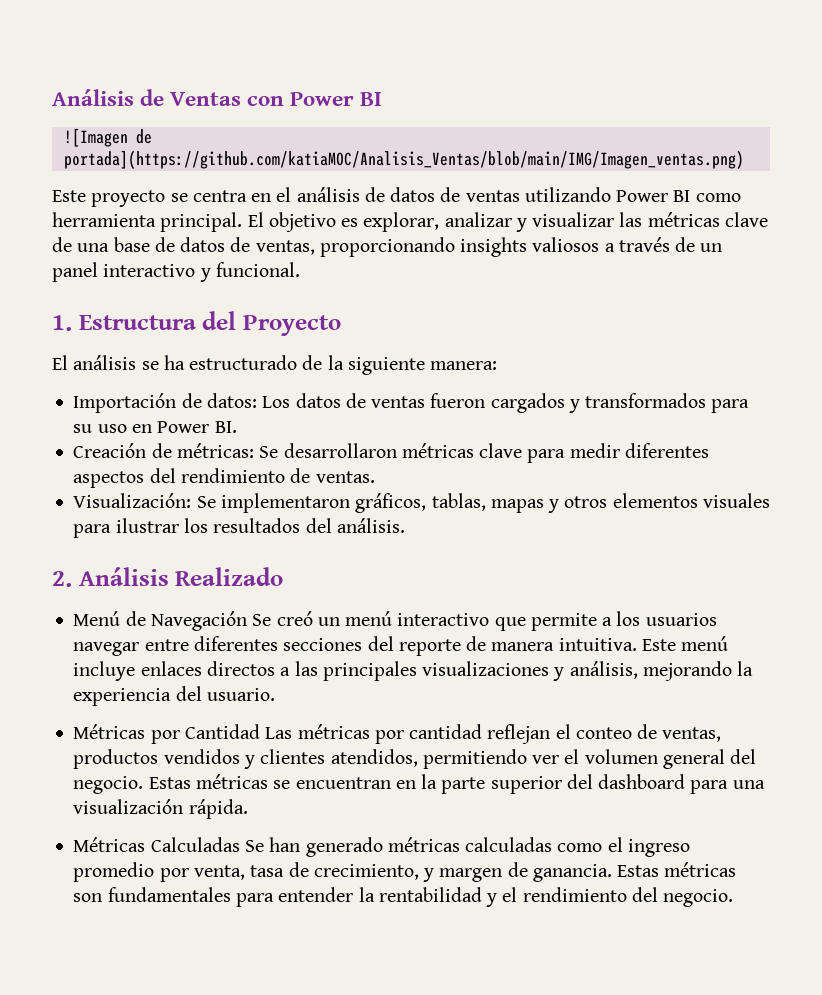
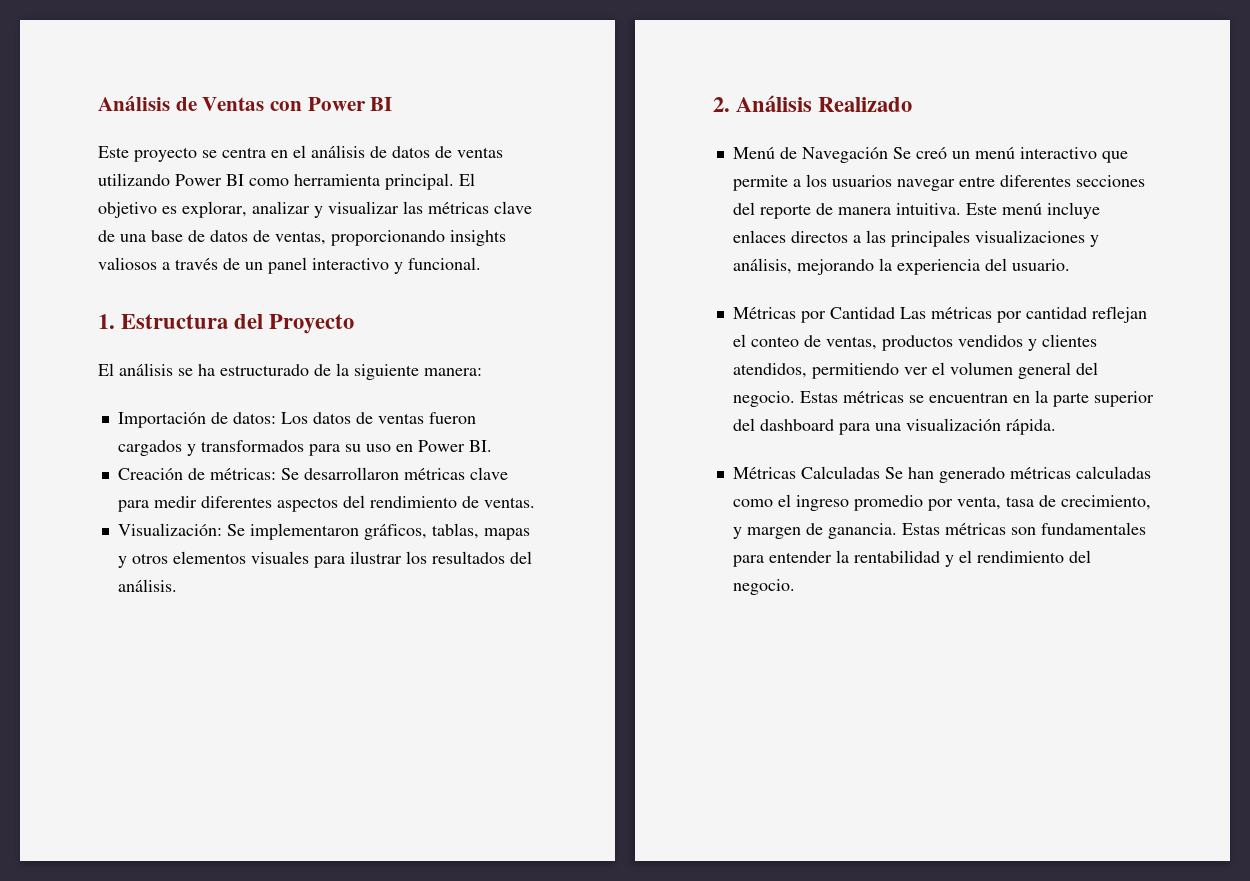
[63,128,152,147] [63,150,744,169] // ![Imagen de portada](https://github.com/katiaMOC/Analisis_Ventas/blob/main/IMG/Imagen_ventas.png) -> (393, 104) none

